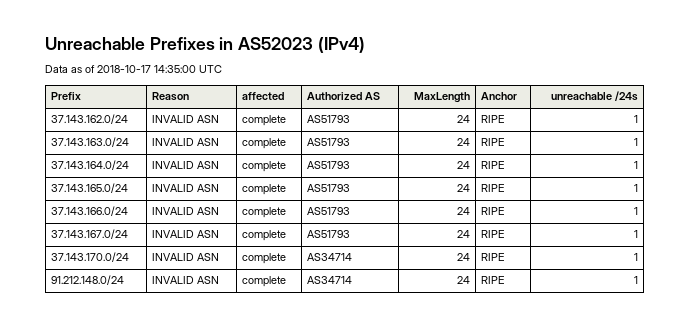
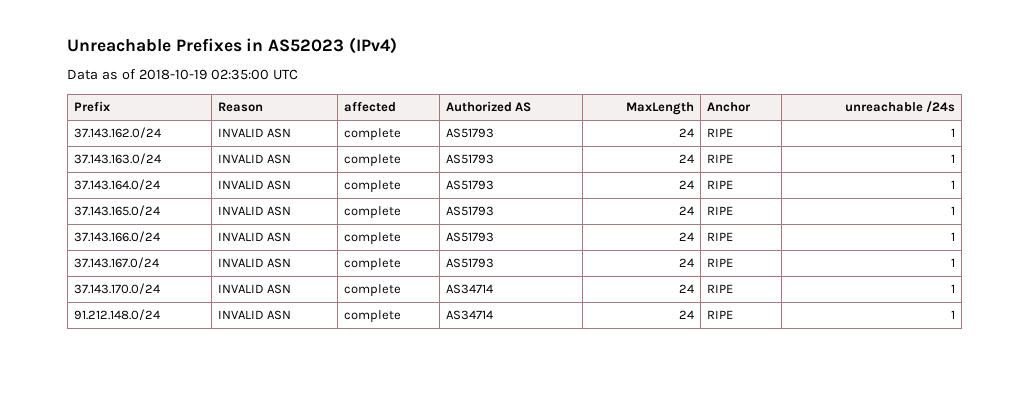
[97,65,196,73] 2018-10-17 14:35:00 -> [138,69,269,80] 2018-10-19 02:35:00

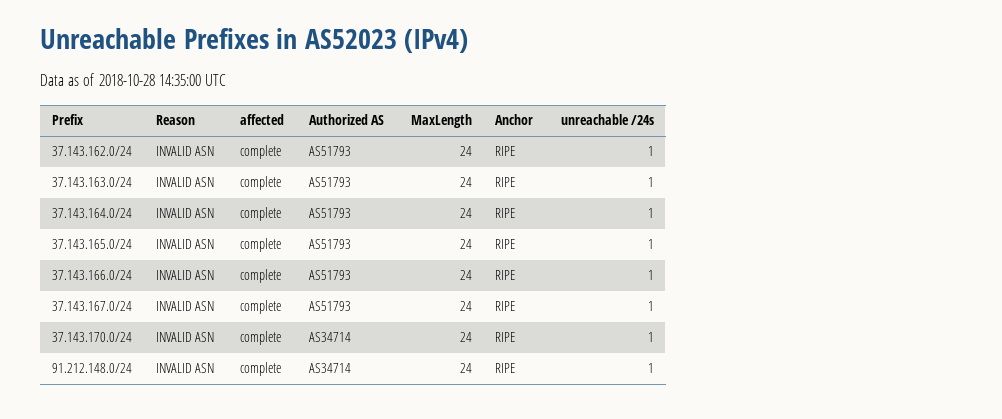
[138,69,269,80] 2018-10-19 02:35:00 -> [98,74,201,86] 2018-10-28 14:35:00

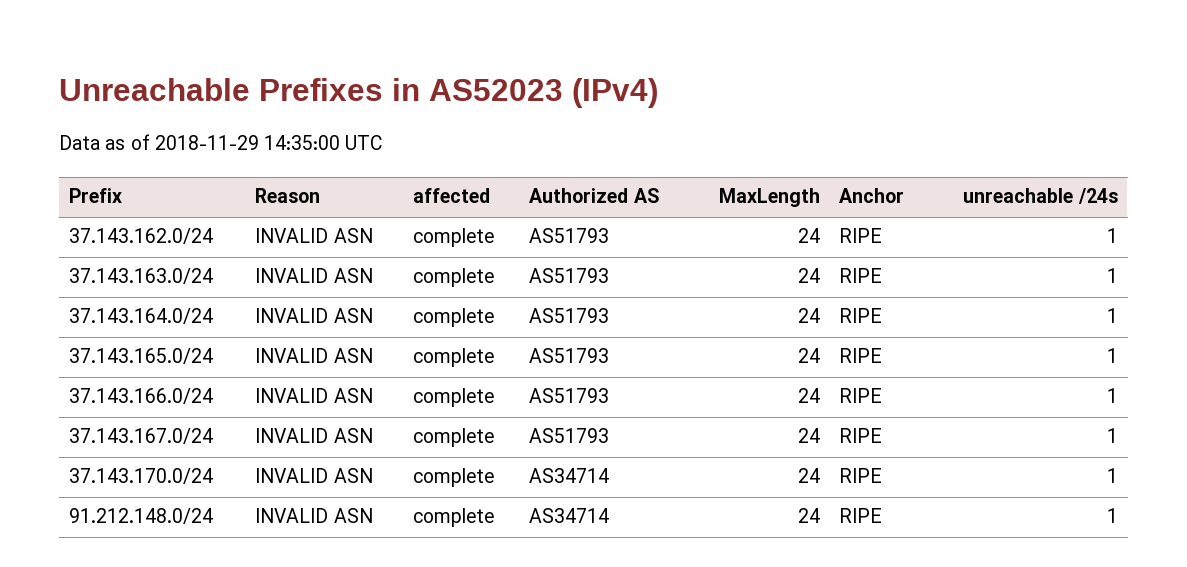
[98,74,155,86] 2018-10-28 -> [154,135,259,150] 2018-11-29

